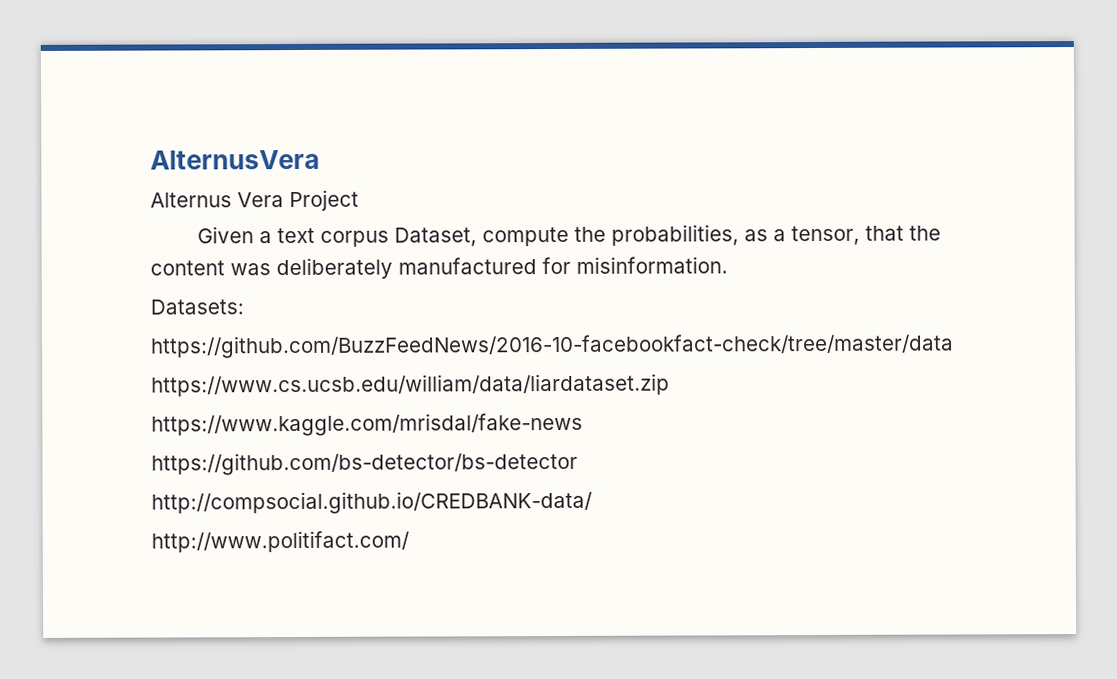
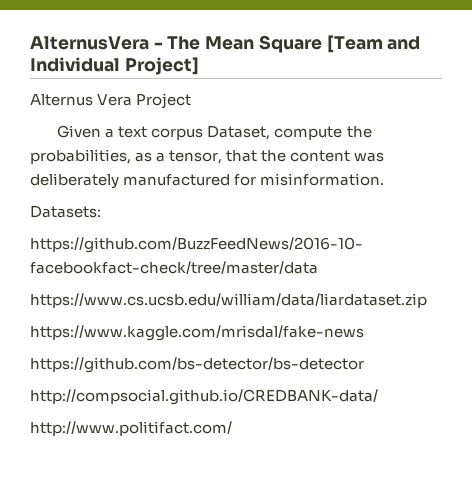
(320, 159) none -> [153,35,421,53] [30,57,199,75] - The Mean Square [Team and Individual Project]

